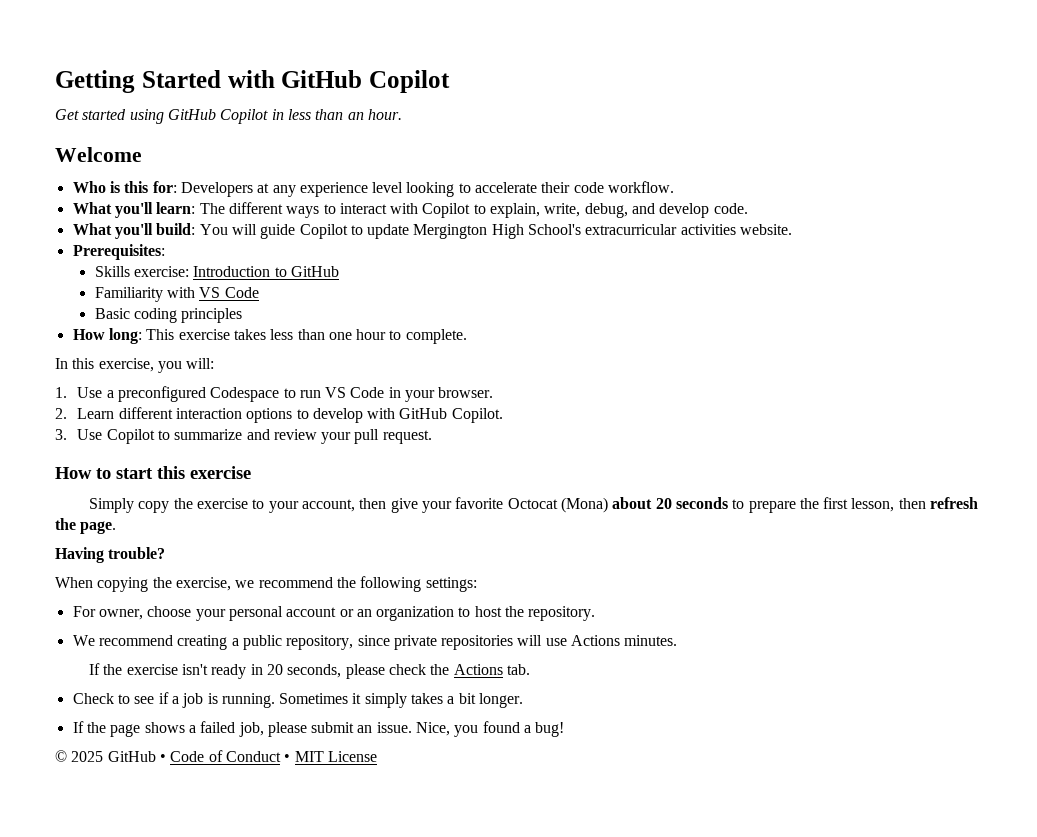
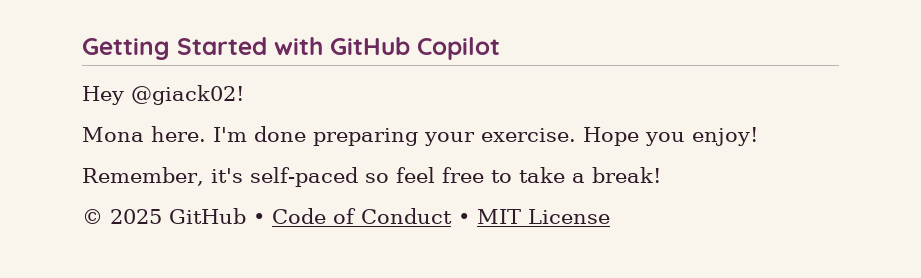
[55,109,402,124] [55,147,142,162] [72,181,675,197] [72,202,748,218] [72,223,793,239] [72,244,165,260] [94,266,340,277] [94,287,259,302] [94,308,243,323] [72,328,467,344] [55,358,215,373] [55,386,494,402] [55,407,503,423] [55,429,432,444] [55,466,251,479] [89,497,979,513] [55,518,117,534] [55,547,166,563] [55,576,477,592] [72,606,596,621] [72,635,678,650] [89,663,530,679] [72,692,524,708] [72,721,565,737] Get started using GitHub Copilot in less than an hour. // Welcome // Who is this for: Developers at any experience level looking to accelerate their code workflow. // What you'll learn: The different ways to interact with Copilot to explain, write, debug, and develop code. // What you'll build: You will guide Copilot to update Mergington High School's extracurricular activities website. // Prerequisites: // Skills exercise: Introduction to GitHub // Familiarity with VS Code // Basic coding principles // How long: This exercise takes less than one hour to complete. // In this exercise, you will: // 1. Use a preconfigured Codespace to run VS Code in your browser. // 2. Learn different interaction options to develop with GitHub Copilot. // 3. Use Copilot to summarize and review your pull request. // How to start this exercise // Simply copy the exercise to your account, then give your favorite Octocat (Mona) about 20 seconds to prepare the first lesson, then refresh the page. // Having trouble? // When copying the exercise, we recommend the following settings: // For owner, choose your personal account or an organization to host the repository. // We recommend creating a public repository, since private repositories will use Actions minutes. // If the exercise isn't ready in 20 seconds, please check the Actions tab. // Check to see if a job is running. Sometimes it simply takes a bit longer. // If the page shows a failed job, please submit an issue. Nice, you found a bug! -> [82,85,244,105] [82,126,758,146] [82,167,661,187] Hey @giack02! // Mona here. I'm done preparing your exercise. Hope you enjoy! // Remember, it's self-paced so feel free to take a break!

